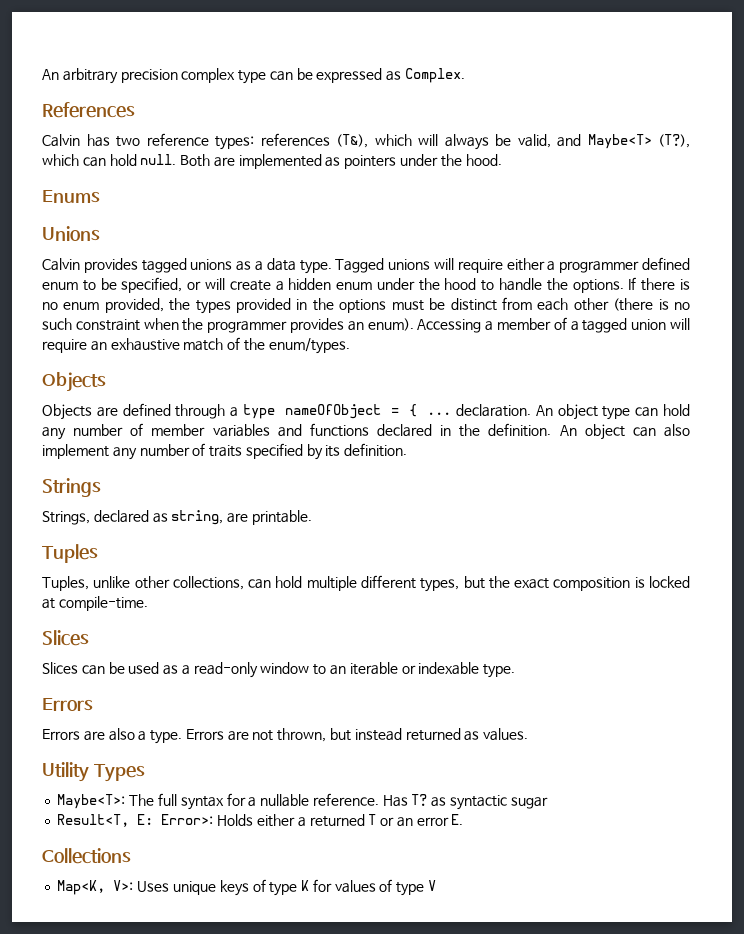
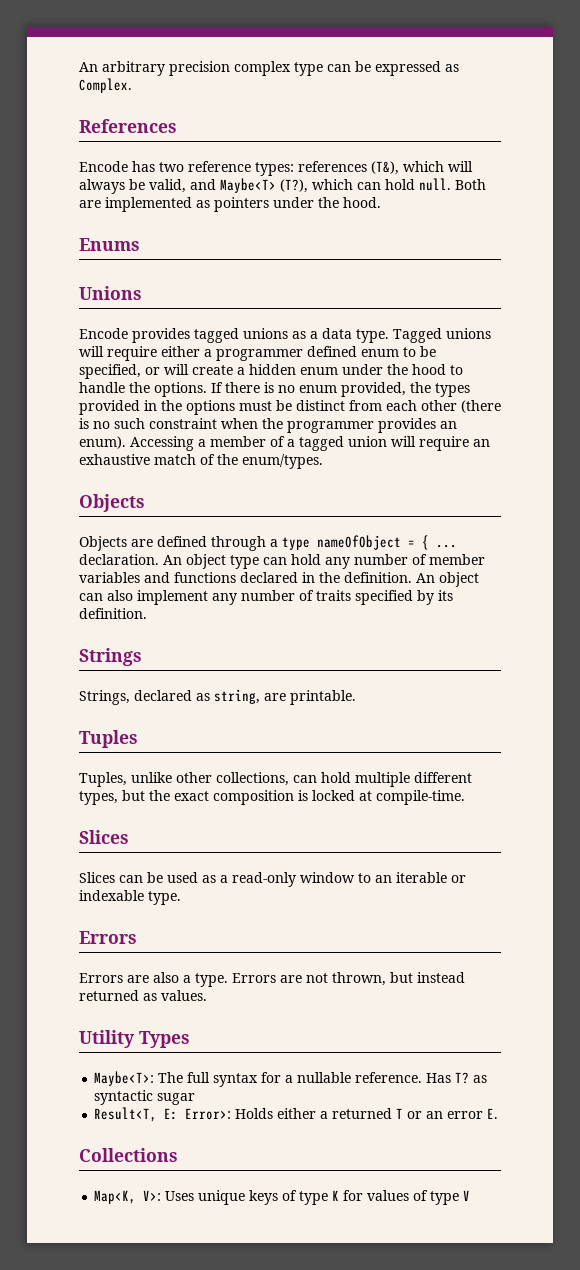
[42,134,80,147] Calvin -> [79,161,128,172] Encode
[42,258,80,271] Calvin -> [79,328,128,339] Encode

